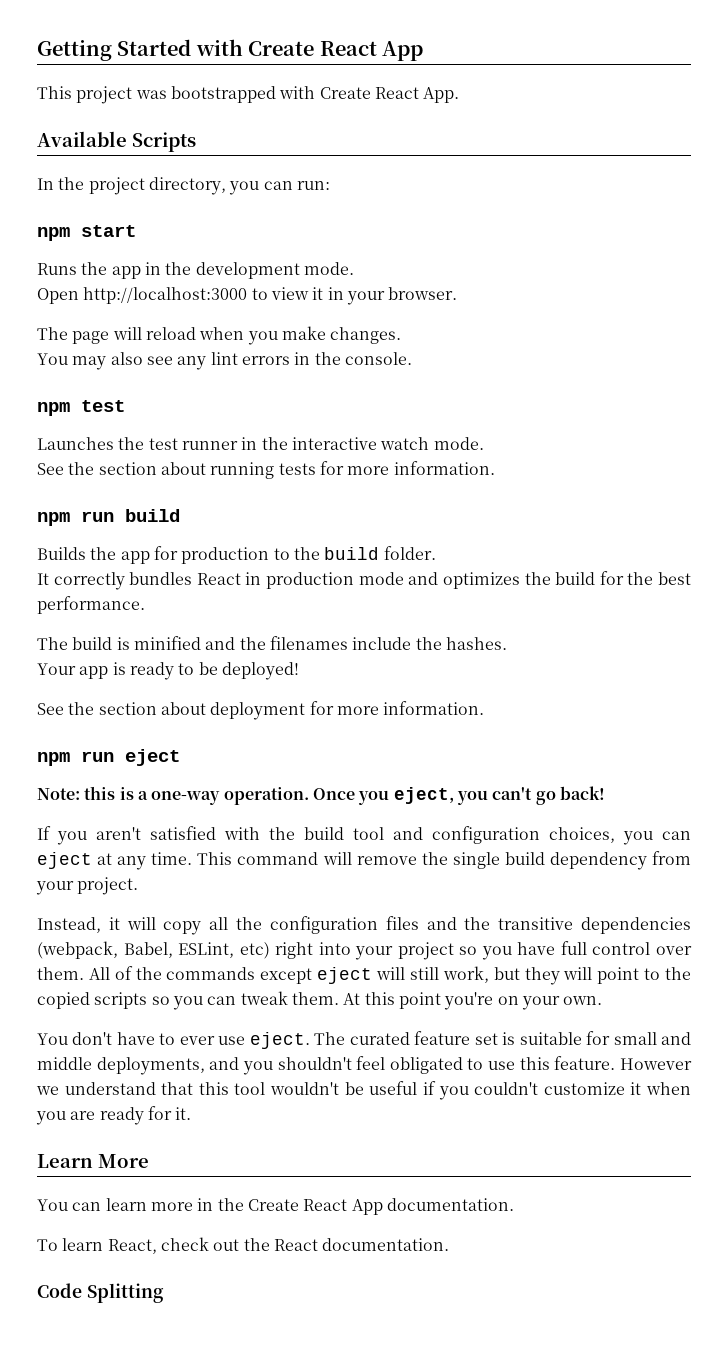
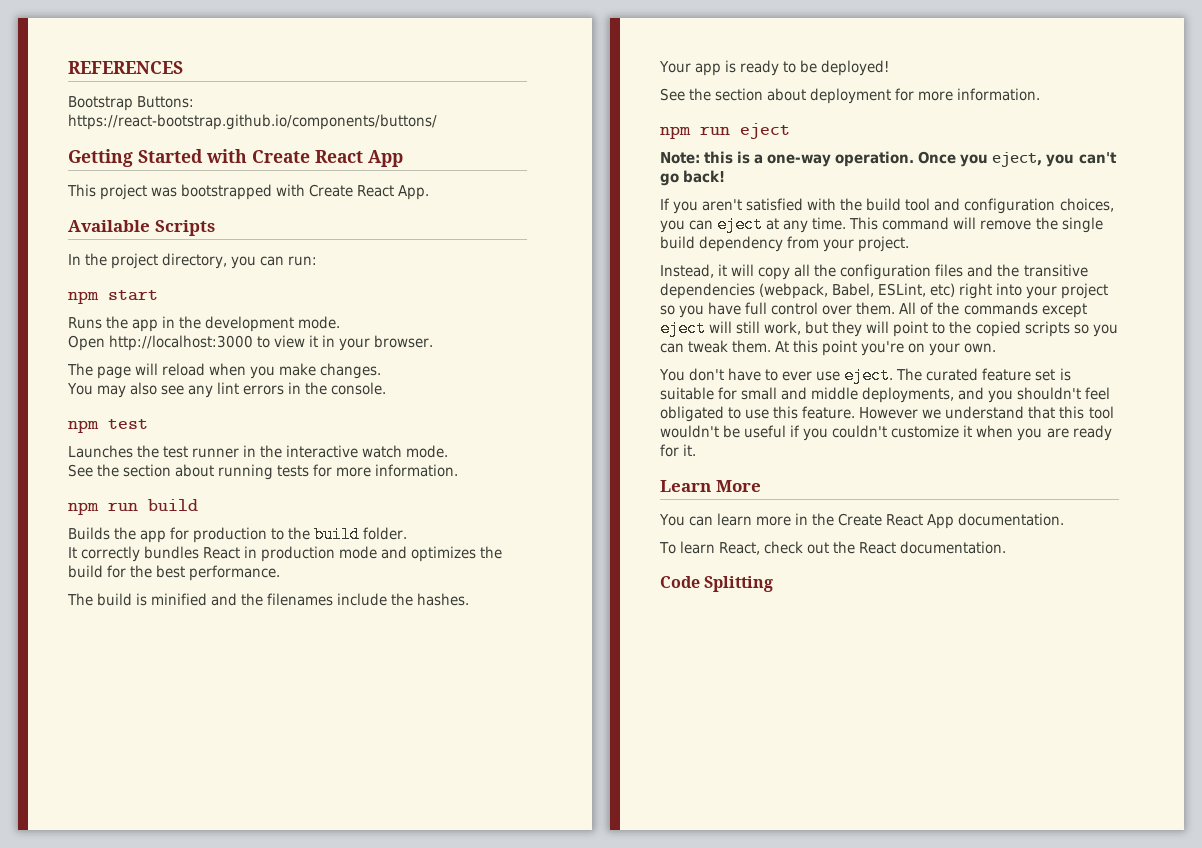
(37, 50) none -> [68,61,183,74] [68,96,195,111] [68,114,437,130] REFERENCES // Bootstrap Buttons: https://react-bootstrap.github.io/components/buttons/ //

